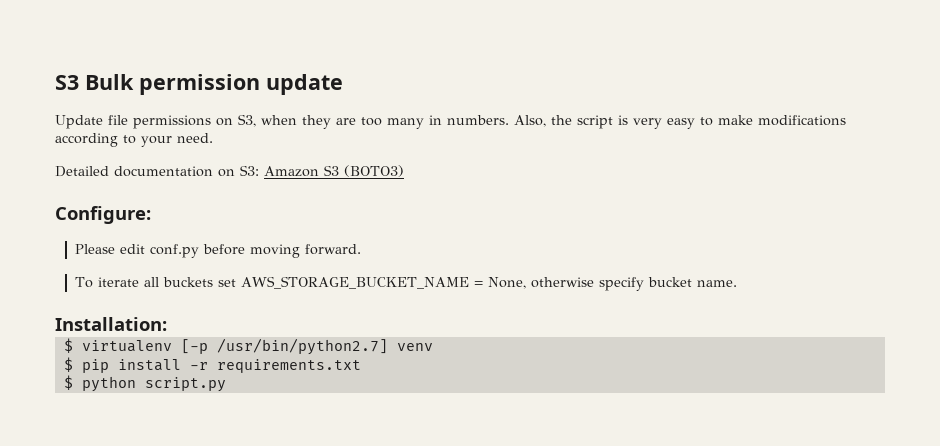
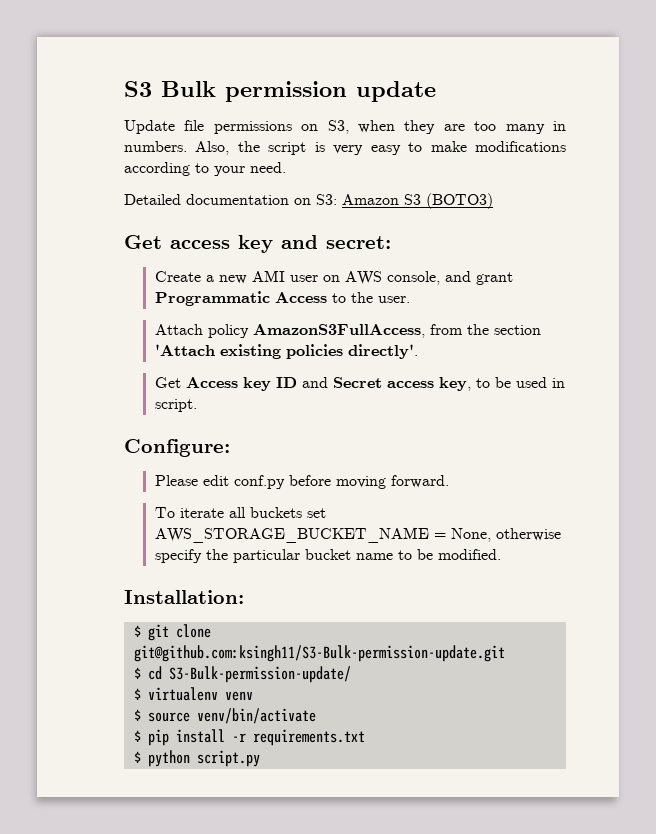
(404, 171) none -> [124,235,391,253] [154,270,513,285] [154,291,410,306] [154,324,541,338] [154,344,418,359] [154,377,565,391] [154,399,197,412] // Get access key and secret: // Create a new AMI user on AWS console, and grant Programmatic Access to the user. // Attach policy AmazonS3FullAccess, from the section 'Attach existing policies directly'. // Get Access key ID and Secret access key, to be used in script.
[648,277,738,287] [55,317,167,331] bucket name. // Installation: -> [205,549,501,563] [124,590,244,604] [133,624,211,641] [133,645,505,662] [133,666,351,683] the particular bucket name to be modified. // Installation: // $ git clone git@github.com:ksingh11/S3-Bulk-permission-update.git // $ cd S3-Bulk-permission-update/
[180,338,388,355] [-p /usr/bin/python2.7] -> (218, 694) none
(433, 347) none -> [133,708,316,724] // $ source venv/bin/activate

